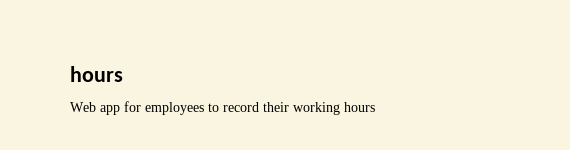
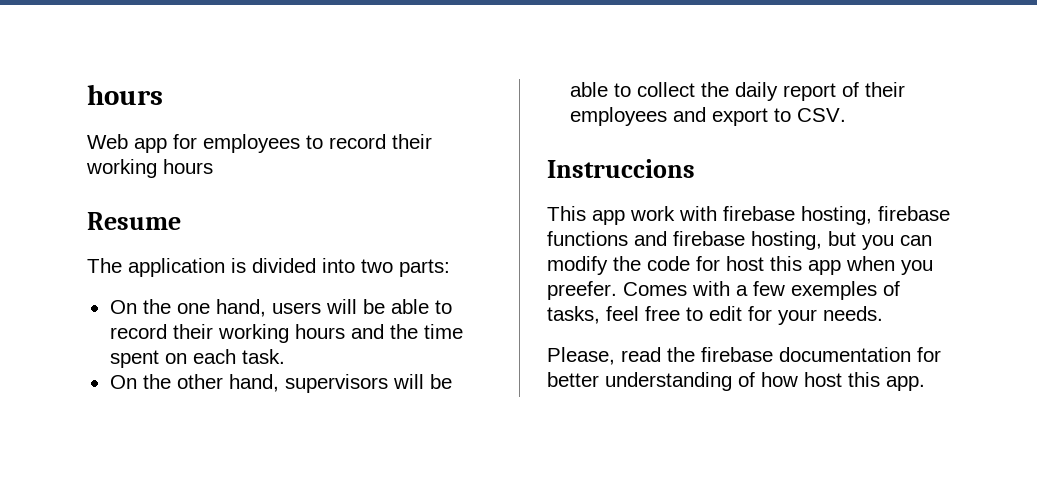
(375, 107) none -> [87,212,181,230] [87,258,450,277] [109,299,452,317] [109,324,463,343] [109,349,285,368] [109,374,452,393] [569,82,905,101] [569,107,846,126] [547,159,695,178] [547,206,950,225] [547,231,932,250] [547,256,933,275] [547,281,900,300] [547,306,883,325] [547,347,941,365] [547,372,925,391] // Resume // The application is divided into two parts: // On the one hand, users will be able to record their working hours and the time spent on each task. // On the other hand, supervisors will be able to collect the daily report of their employees and export to CSV. // Instruccions // This app work with firebase hosting, firebase functions and firebase hosting, but you can modify the code for host this app when you preefer. Comes with a few exemples of tasks, feel free to edit for your needs. // Please, read the firebase documentation for better understanding of how host this app.

